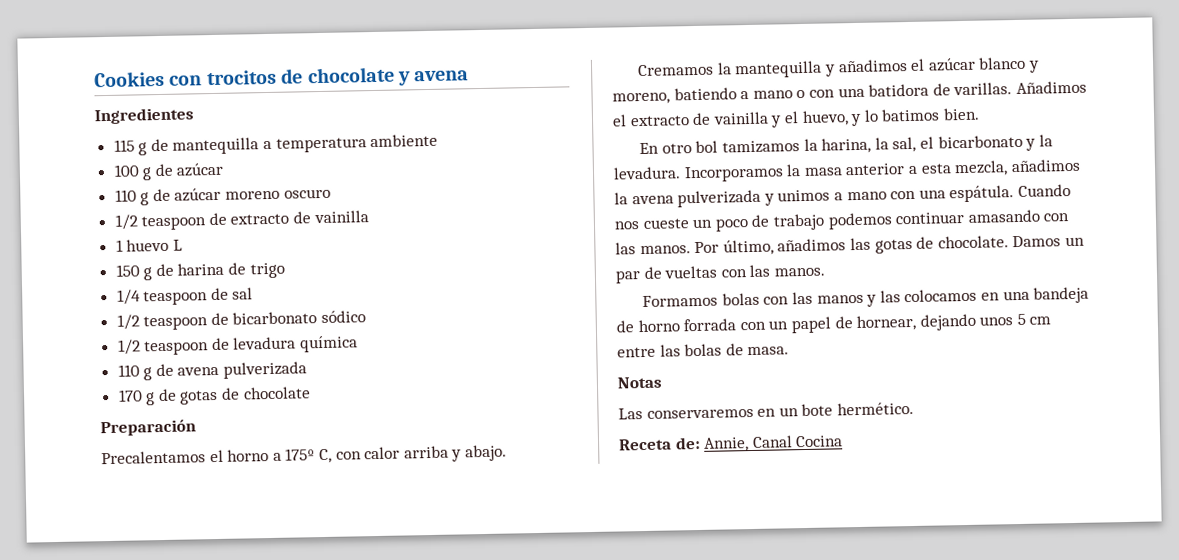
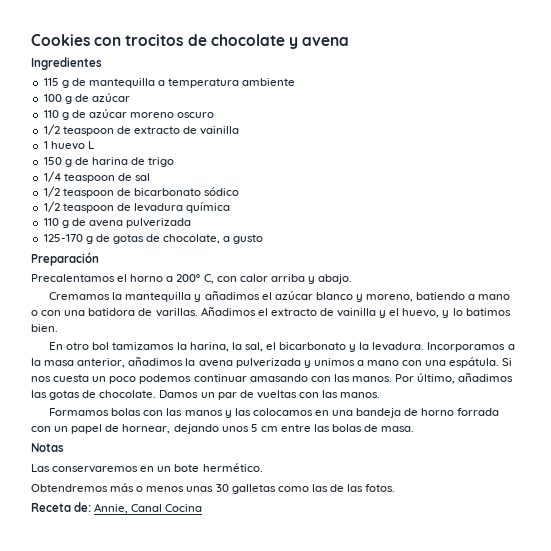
[117,389,143,402] 170 -> [43,234,83,242] 125-170
[242,386,311,400] chocolate -> [163,234,264,244] chocolate, a gusto
[285,448,316,461] 175º -> [176,274,201,282] 200º
(784, 174) none -> [507,344,515,350] a
[845,160,1009,177] anterior a esta mezcla, -> [77,358,126,368] anterior,
[1017,184,1071,197] [614,213,825,232] Cuando nos cueste un poco de trabajo -> [502,358,513,366] [31,374,137,384] Si nos cuesta un poco
(914, 408) none -> [31,483,396,494] // Obtendremos más o menos unas 30 galletas como las de las fotos.

